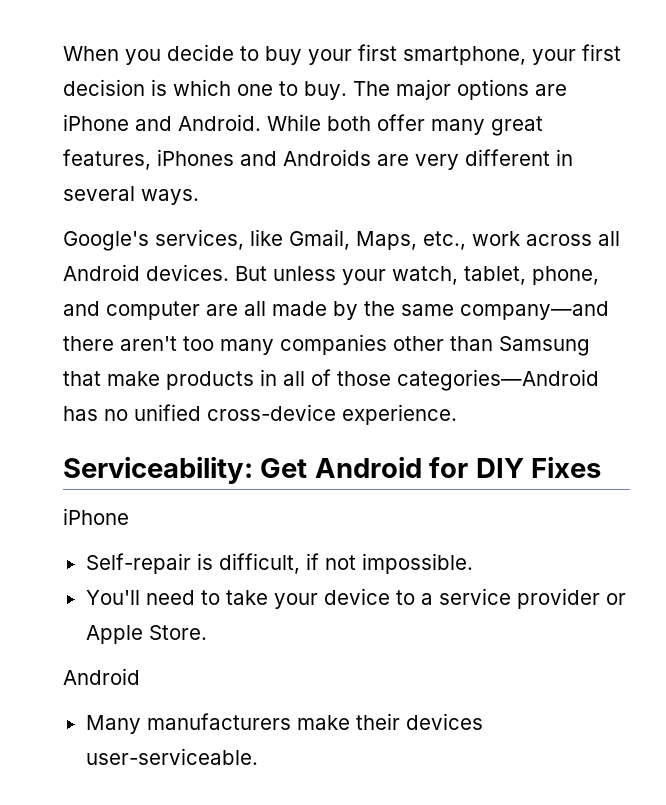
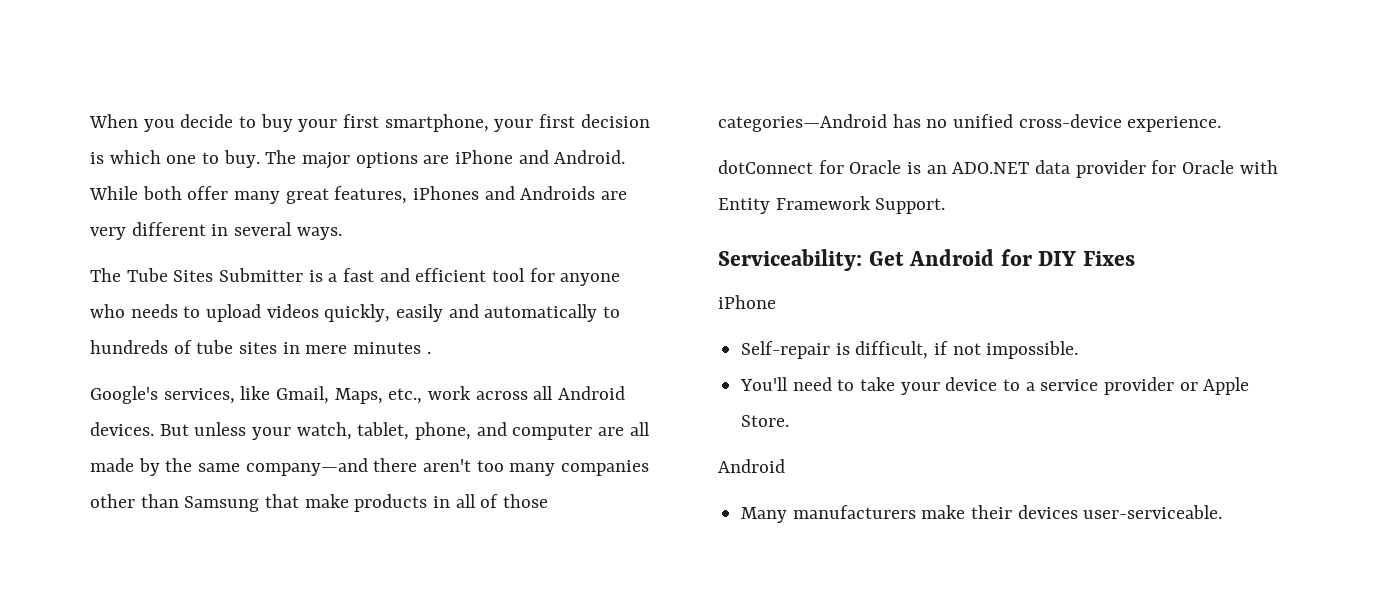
(199, 197) none -> [90,268,621,286] [90,304,621,322] [90,340,431,354] // The Tube Sites Submitter is a fast and efficient tool for anyone who needs to upload videos quickly, easily and automatically to hundreds of tube sites in mere minutes .
(457, 414) none -> [718,160,1278,178] [718,196,946,214] // dotConnect for Oracle is an ADO.NET data provider for Oracle with Entity Framework Support.

